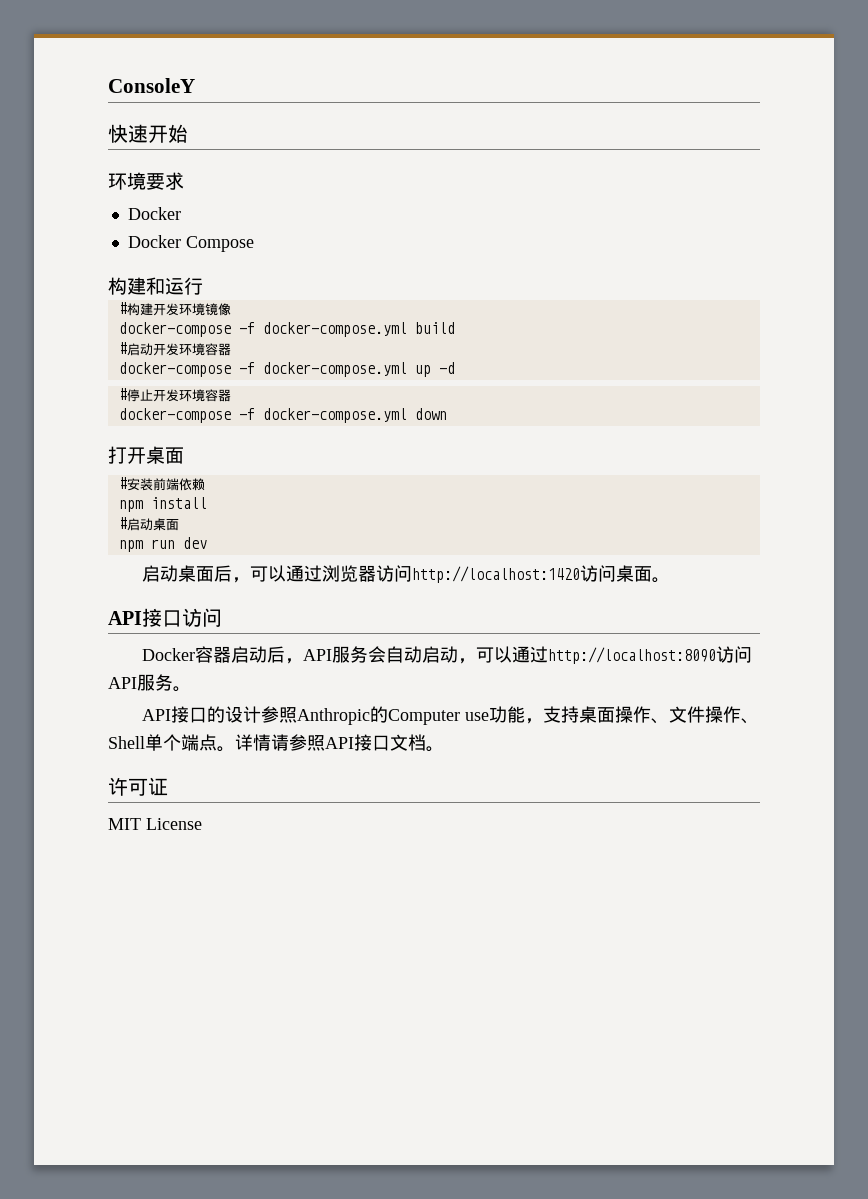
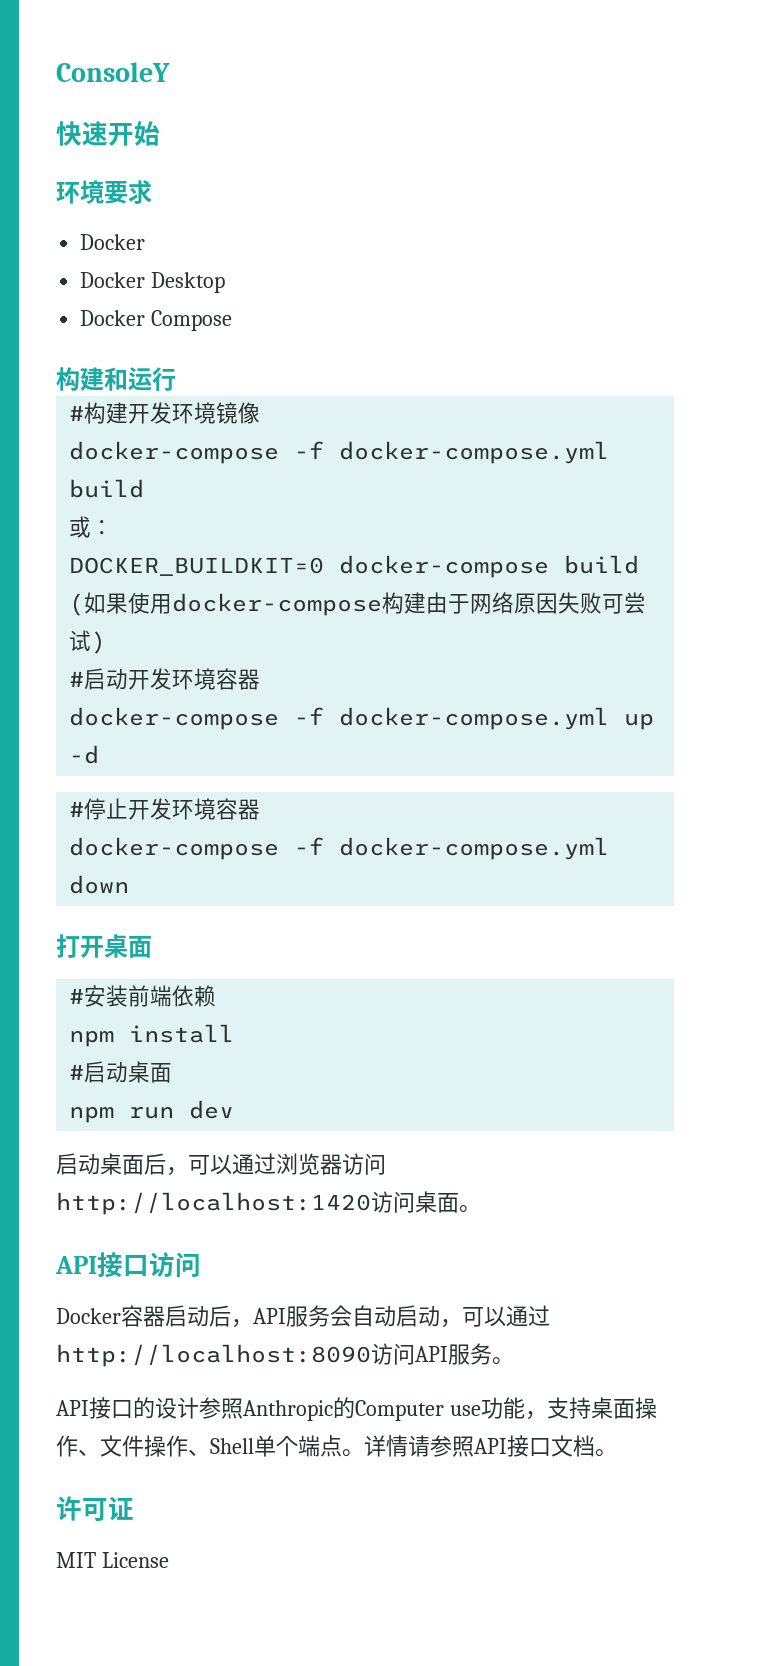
(181, 213) none -> [80,272,226,293] // Docker Desktop
(455, 328) none -> [69,516,114,538] [69,555,640,578] [69,592,647,616] [69,630,107,654] // 或： // DOCKER_BUILDKIT=0 docker-compose build (如果使用docker-compose构建由于网络原因失败可尝试)

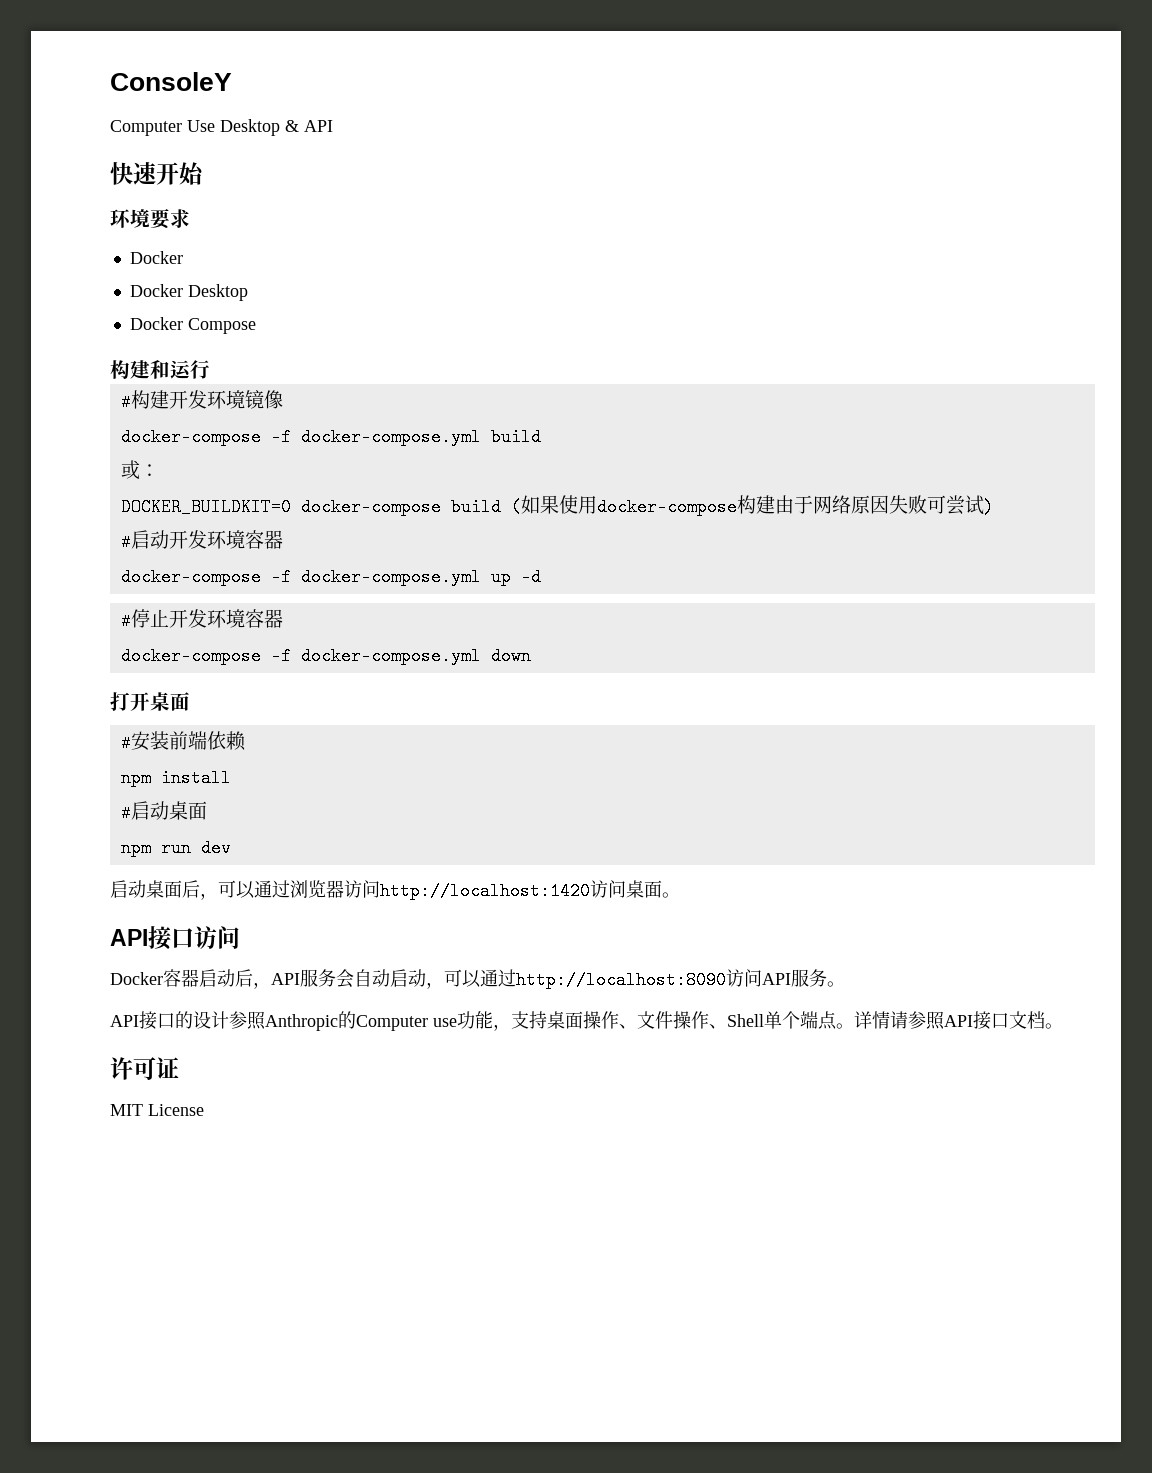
(170, 72) none -> [110,119,333,136] // Computer Use Desktop & API

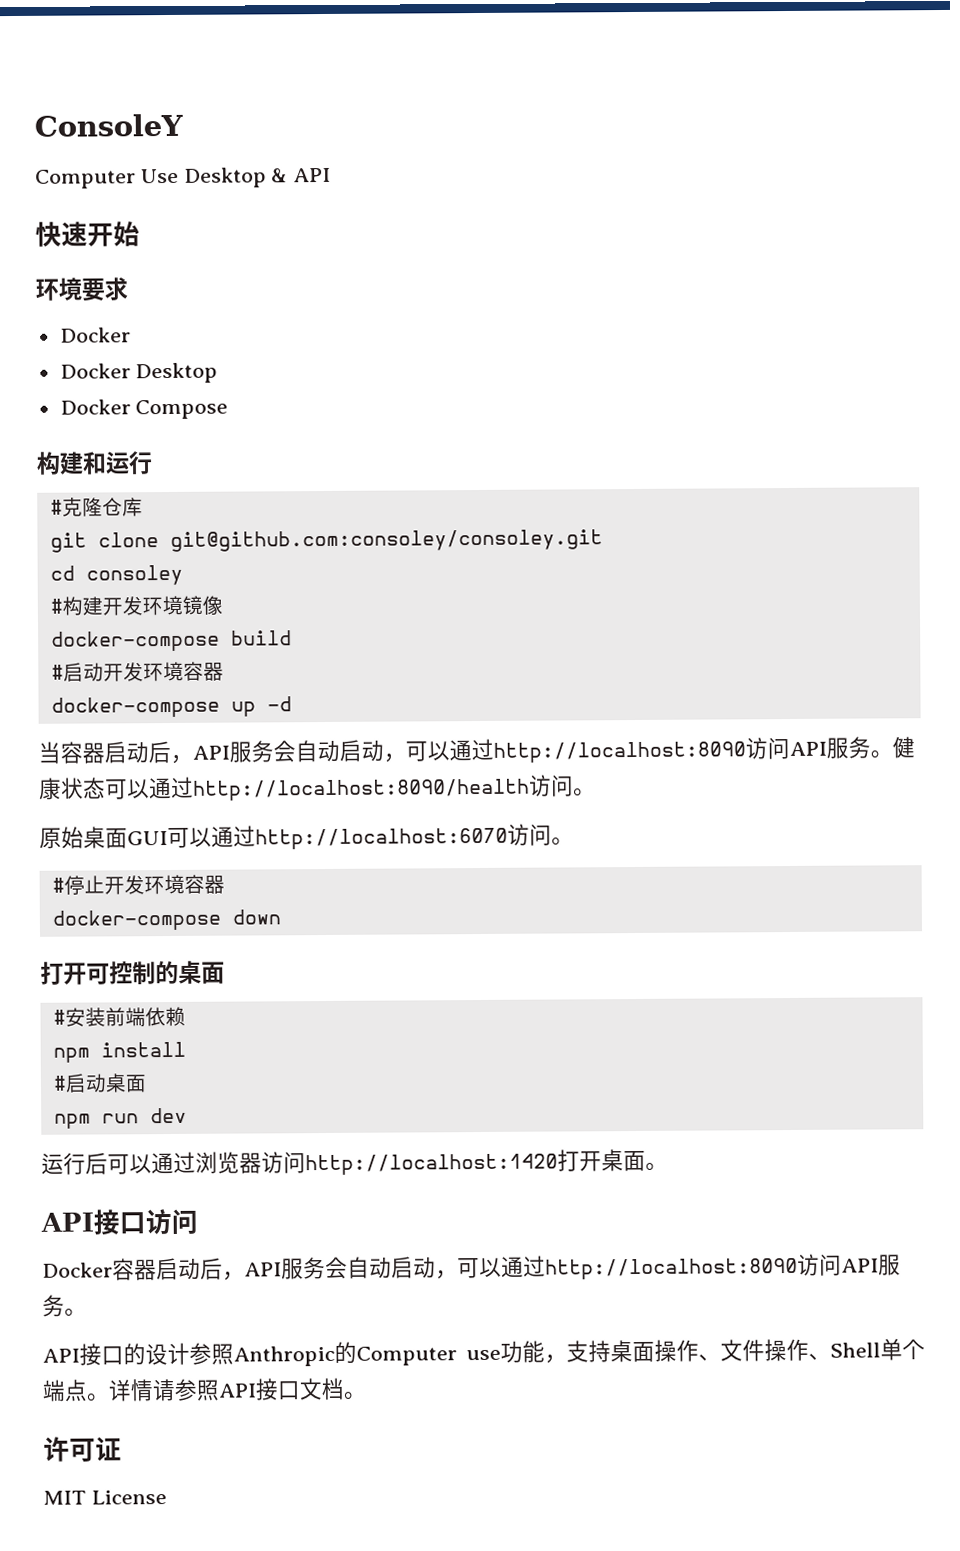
(210, 369) none -> [49,497,143,517] [49,529,603,553] [49,564,183,586] // #克隆仓库 // git clone git@github.com:consoley/consoley.git // cd consoley
[270,428,541,446] [120,460,159,480] [120,495,994,516] -f docker-compose.yml build // 或： // DOCKER_BUILDKIT=0 docker-compose build (如果使用docker-compose构建由于网络原因失败可尝试) -> [230,630,292,646] build
[270,568,481,586] -f docker-compose.yml -> (220, 707) none
(541, 577) none -> [38,736,915,764] [39,774,596,801] [39,823,574,850] // 当容器启动后，API服务会自动启动，可以通过http://localhost:8090访问API服务。健康状态可以通过http://localhost:8090/health访问。 // 原始桌面GUI可以通过http://localhost:6070访问。
[270,647,481,665] -f docker-compose.yml -> (221, 920) none
(150, 701) none -> [86,960,179,985] 可控制的
[110,880,218,900] 启动桌面后， -> [41,1152,108,1175] 运行后
[590,880,626,898] 访问 -> [557,1149,602,1172] 打开

